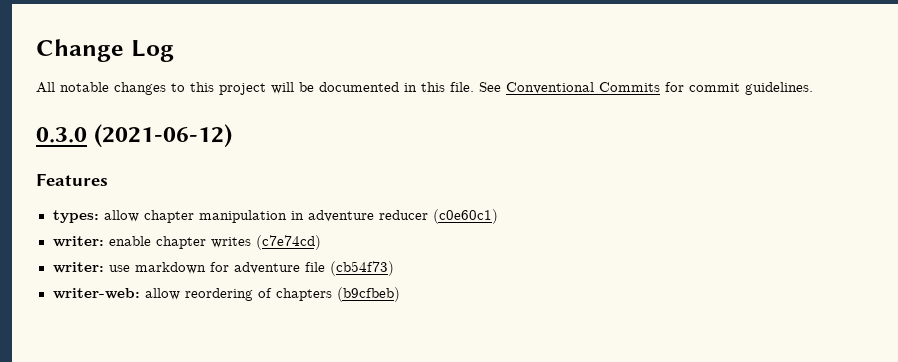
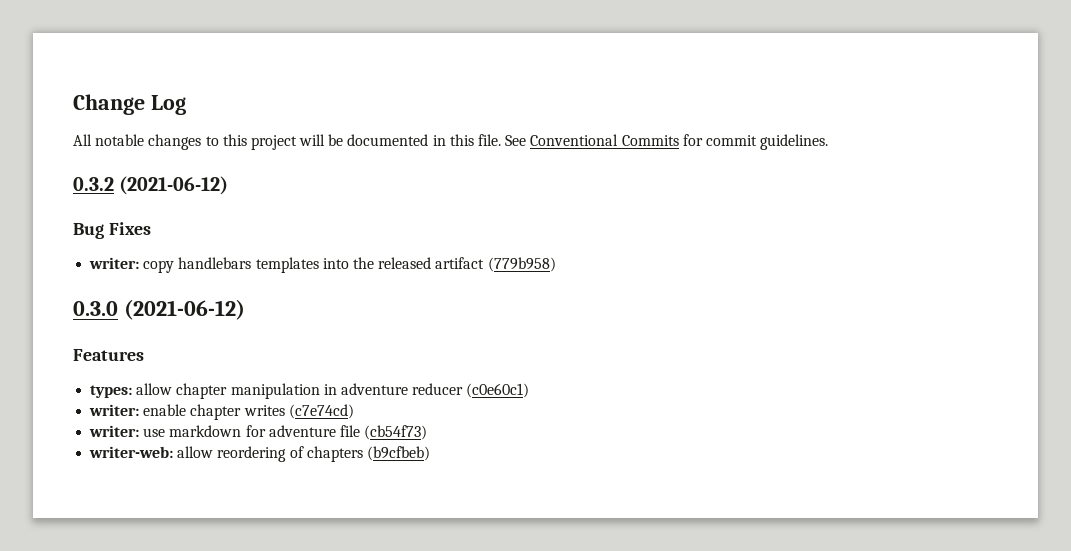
(813, 88) none -> [73,176,229,195] [73,222,151,239] [89,257,556,273] // 0.3.2 (2021-06-12) // Bug Fixes // writer: copy handlebars templates into the released artifact (779b958)

